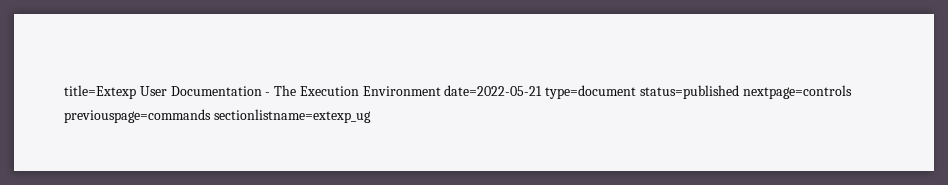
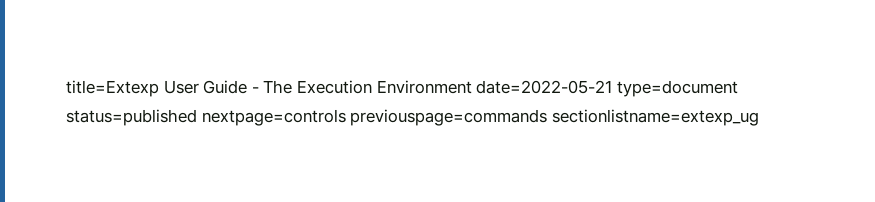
[170,86,262,96] Documentation -> [203,80,248,94] Guide

